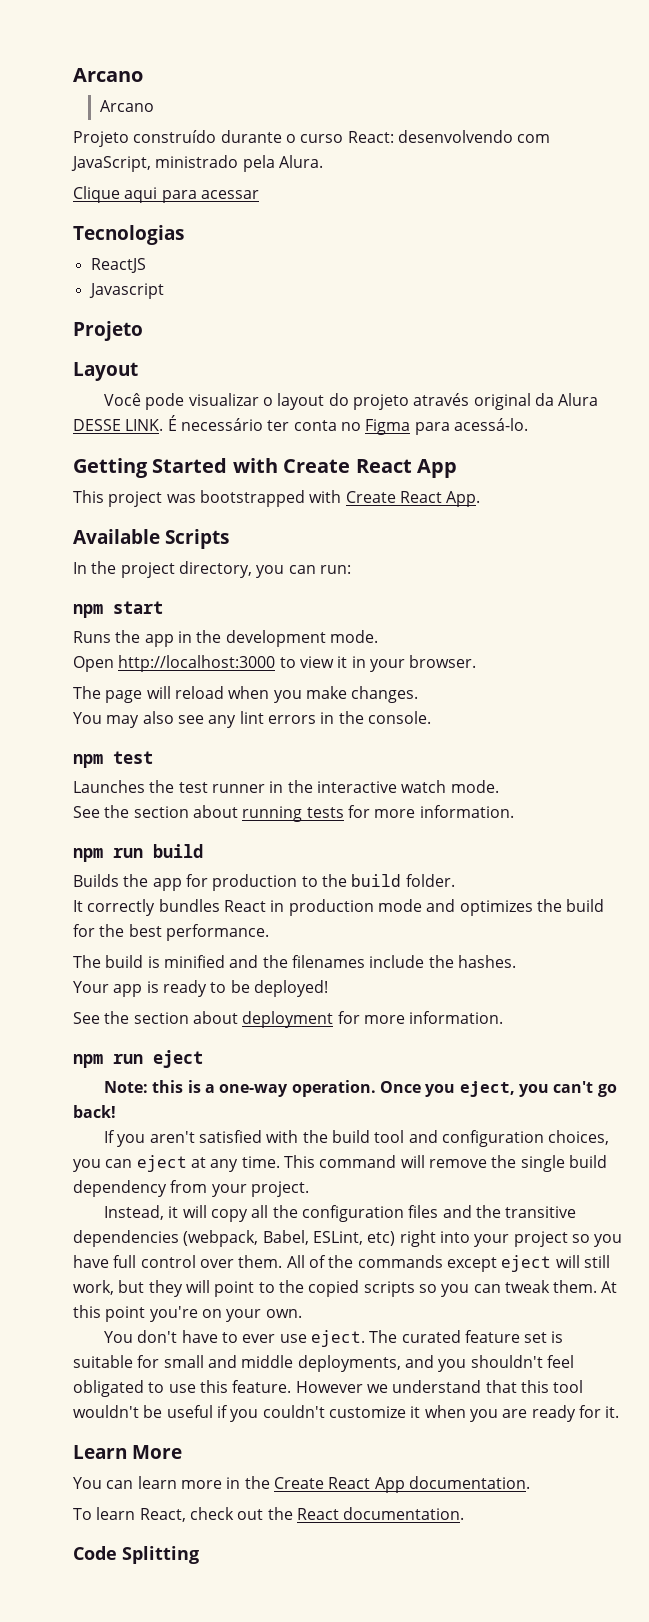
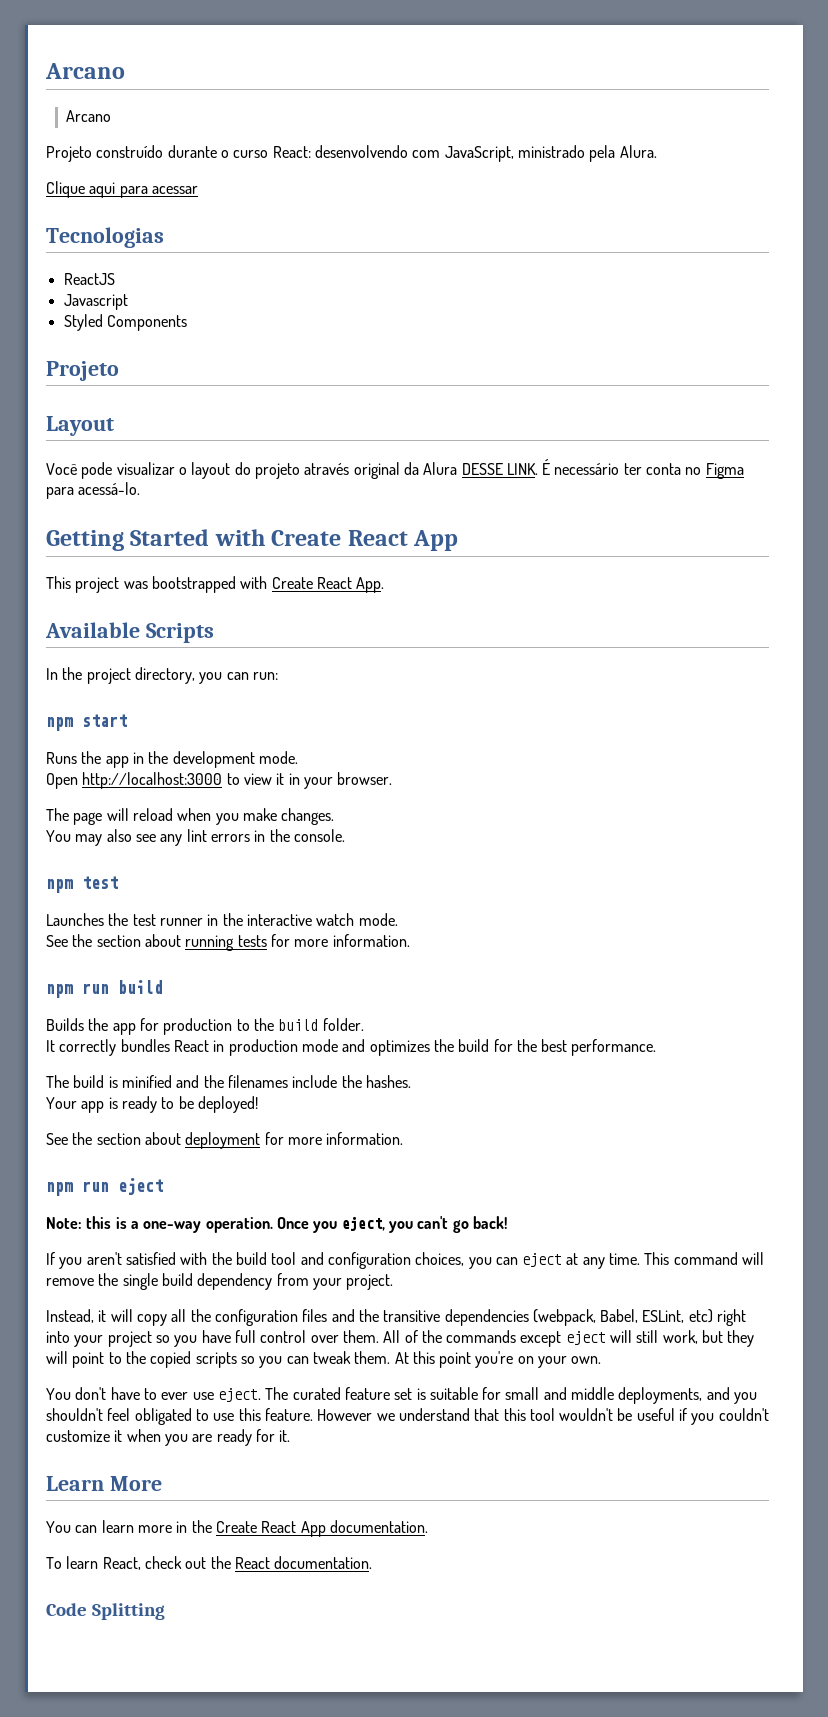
(164, 291) none -> [63,314,187,331] // Styled Components

